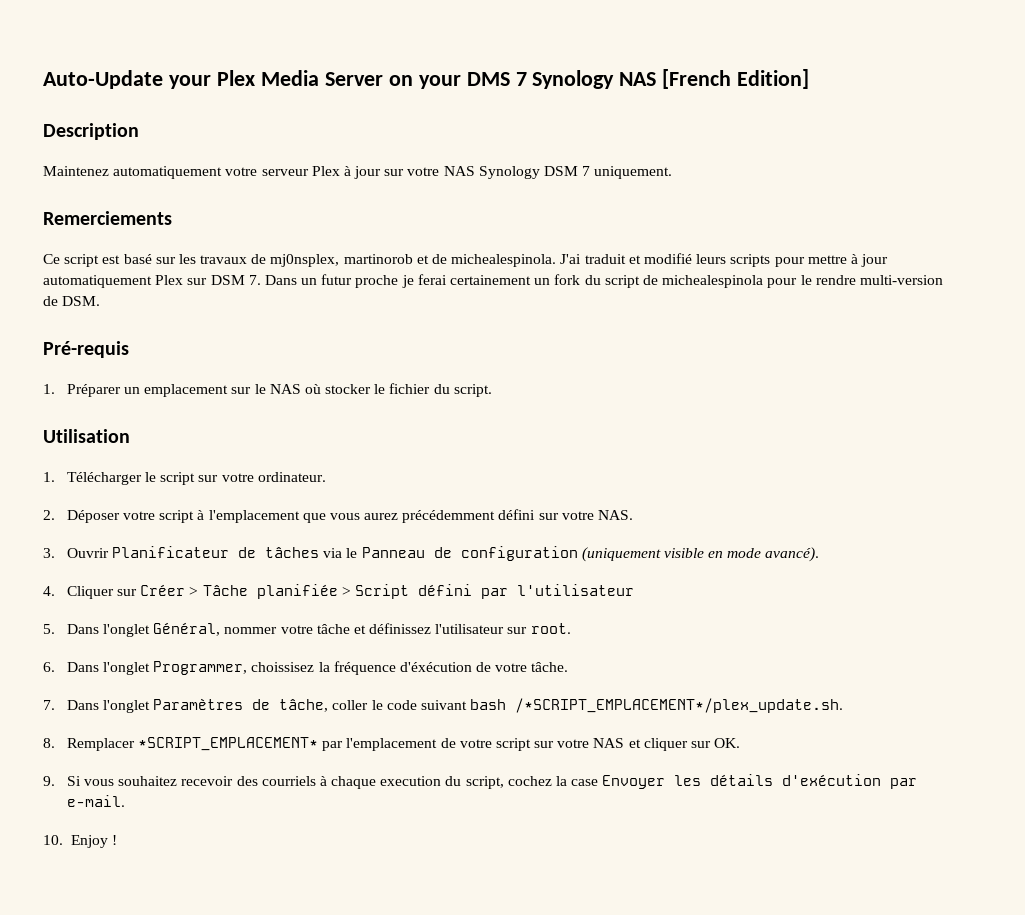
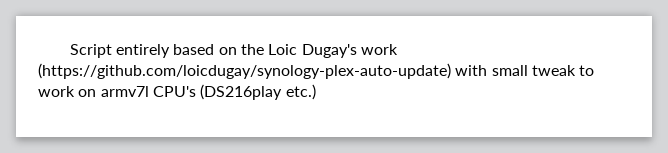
[43,69,810,89] [43,123,139,140] [43,166,673,179] [43,211,172,225] [43,253,889,267] [43,274,943,288] [43,296,101,306] [43,341,129,358] [43,383,492,397] [43,429,130,443] [43,472,326,485] [43,509,633,523] [43,546,820,562] [43,584,634,599] [43,622,571,637] [43,661,569,675] [43,698,844,713] [43,737,741,751] [43,774,918,789] [66,795,125,807] [43,835,117,848] Auto-Update your Plex Media Server on your DMS 7 Synology NAS [French Edition] // Description // Maintenez automatiquement votre serveur Plex à jour sur votre NAS Synology DSM 7 uniquement. // Remerciements // Ce script est basé sur les travaux de mj0nsplex, martinorob et de michealespinola. J'ai traduit et modifié leurs scripts pour mettre à jour automatiquement Plex sur DSM 7. Dans un futur proche je ferai certainement un fork du script de michealespinola pour le rendre multi-version de DSM. // Pré-requis // 1. Préparer un emplacement sur le NAS où stocker le fichier du script. // Utilisation // 1. Télécharger le script sur votre ordinateur. // 2. Déposer votre script à l'emplacement que vous aurez précédemment défini sur votre NAS. // 3. Ouvrir Planificateur de tâches via le Panneau de configuration (uniquement visible en mode avancé). // 4. Cliquer sur Créer > Tâche planifiée > Script défini par l'utilisateur // 5. Dans l'onglet Général, nommer votre tâche et définissez l'utilisateur sur root. // 6. Dans l'onglet Programmer, choissisez la fréquence d'éxécution de votre tâche. // 7. Dans l'onglet Paramètres de tâche, coller le code suivant bash /*SCRIPT_EMPLACEMENT*/plex_update.sh. // 8. Remplacer *SCRIPT_EMPLACEMENT* par l'emplacement de votre script sur votre NAS et cliquer sur OK. // 9. Si vous souhaitez recevoir des courriels à chaque execution du script, cochez la case Envoyer les détails d'exécution par e-mail. // 10. Enjoy ! -> [69,44,399,58] [38,63,595,79] [38,84,316,100] Script entirely based on the Loic Dugay's work (https://github.com/loicdugay/synology-plex-auto-update) with small tweak to work on armv7l CPU's (DS216play etc.)

